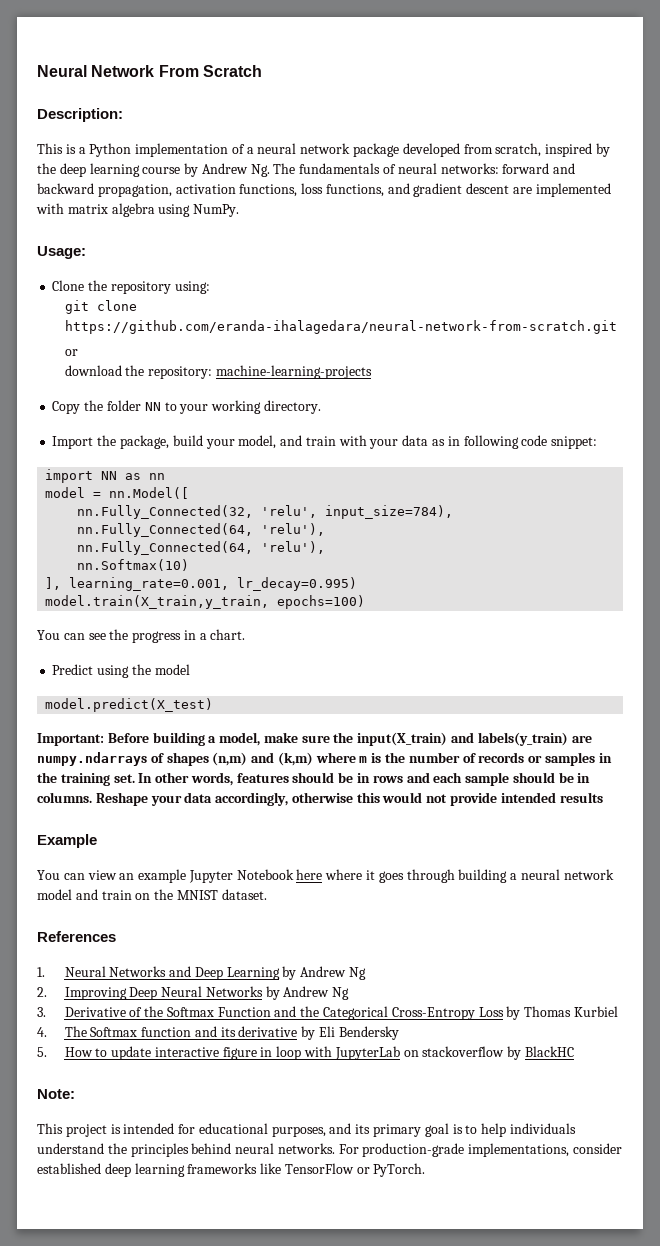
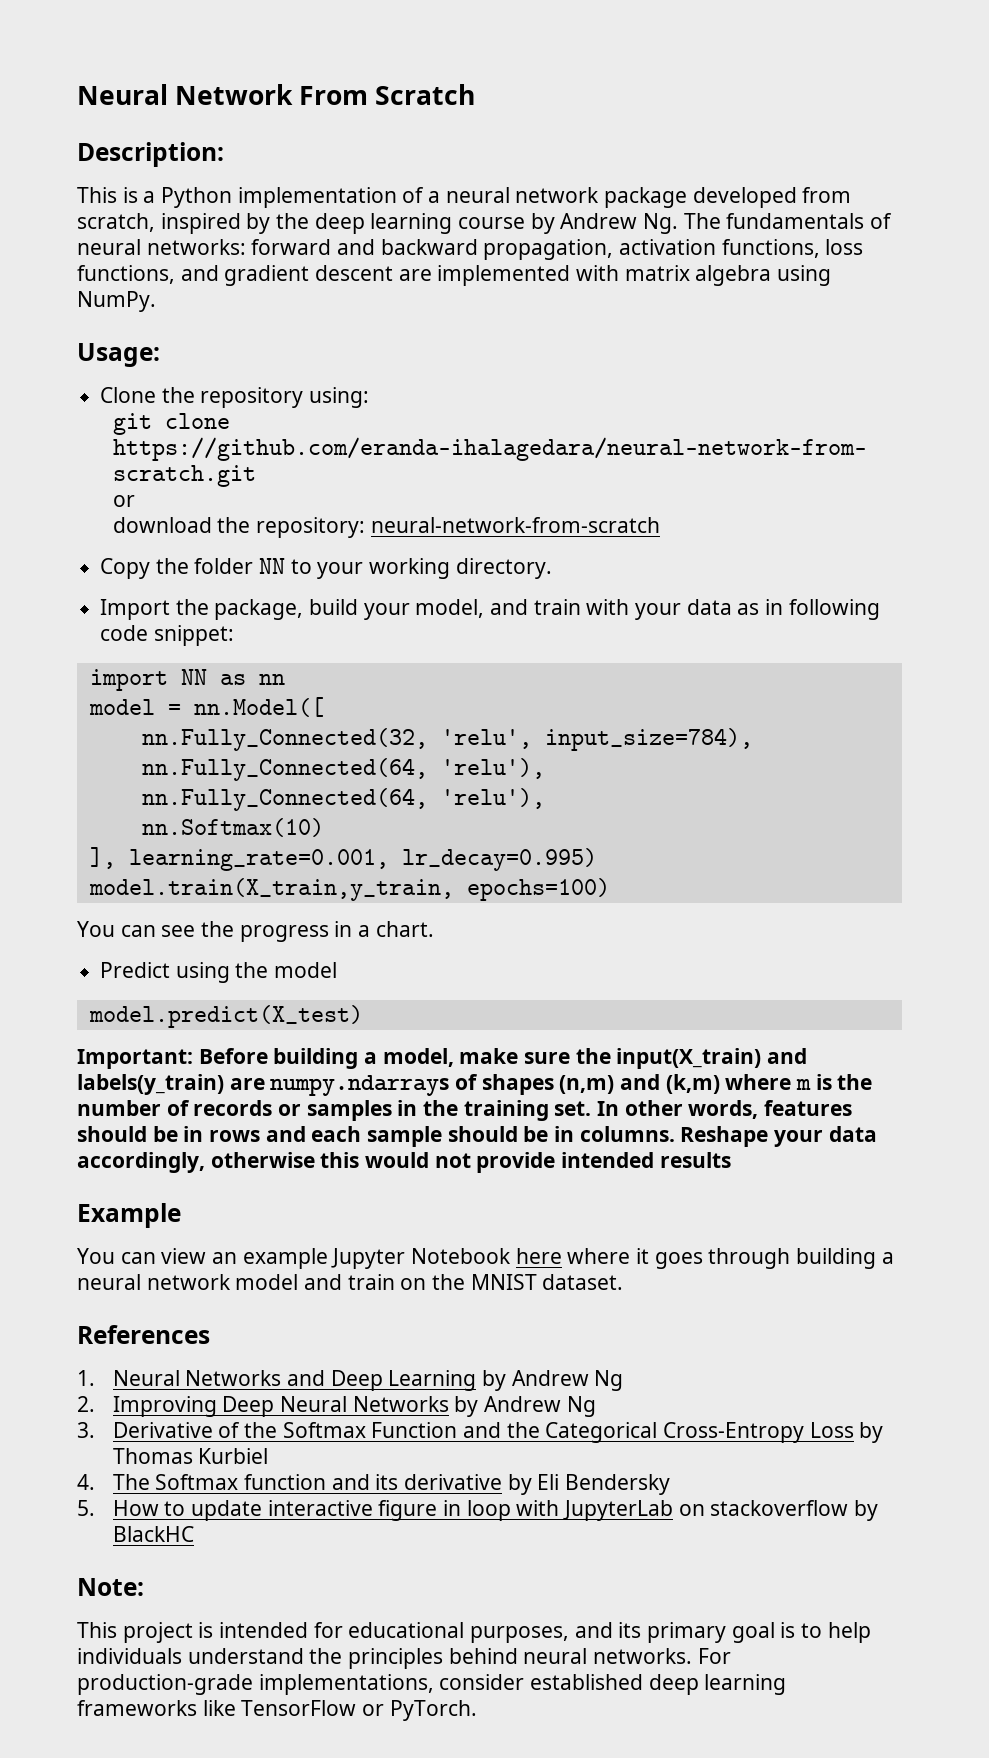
[215,365,372,379] machine-learning-projects -> [370,517,660,533] neural-network-from-scratch

